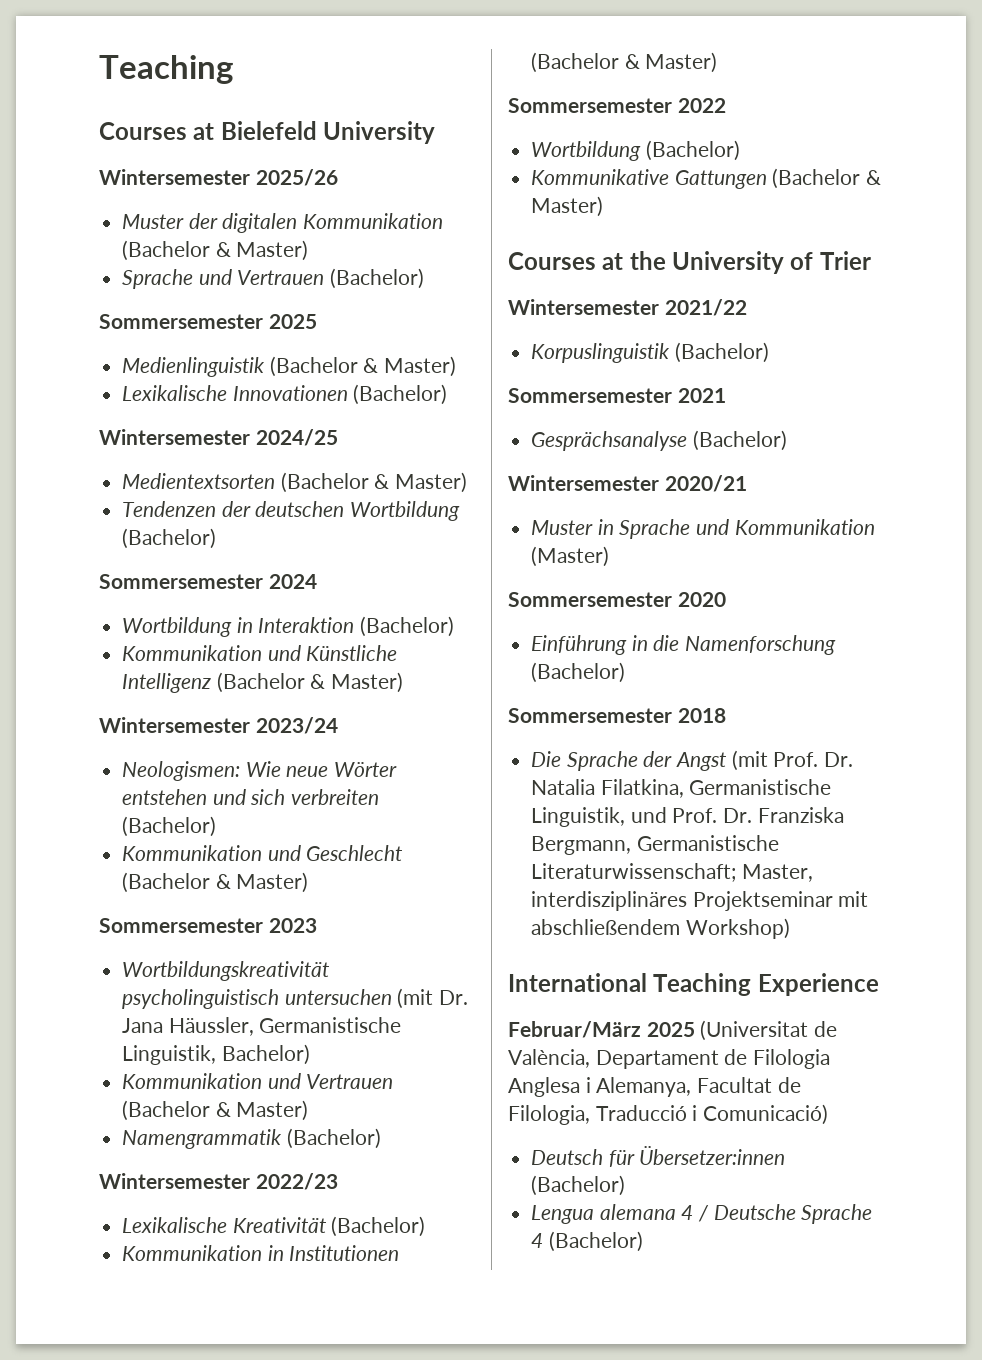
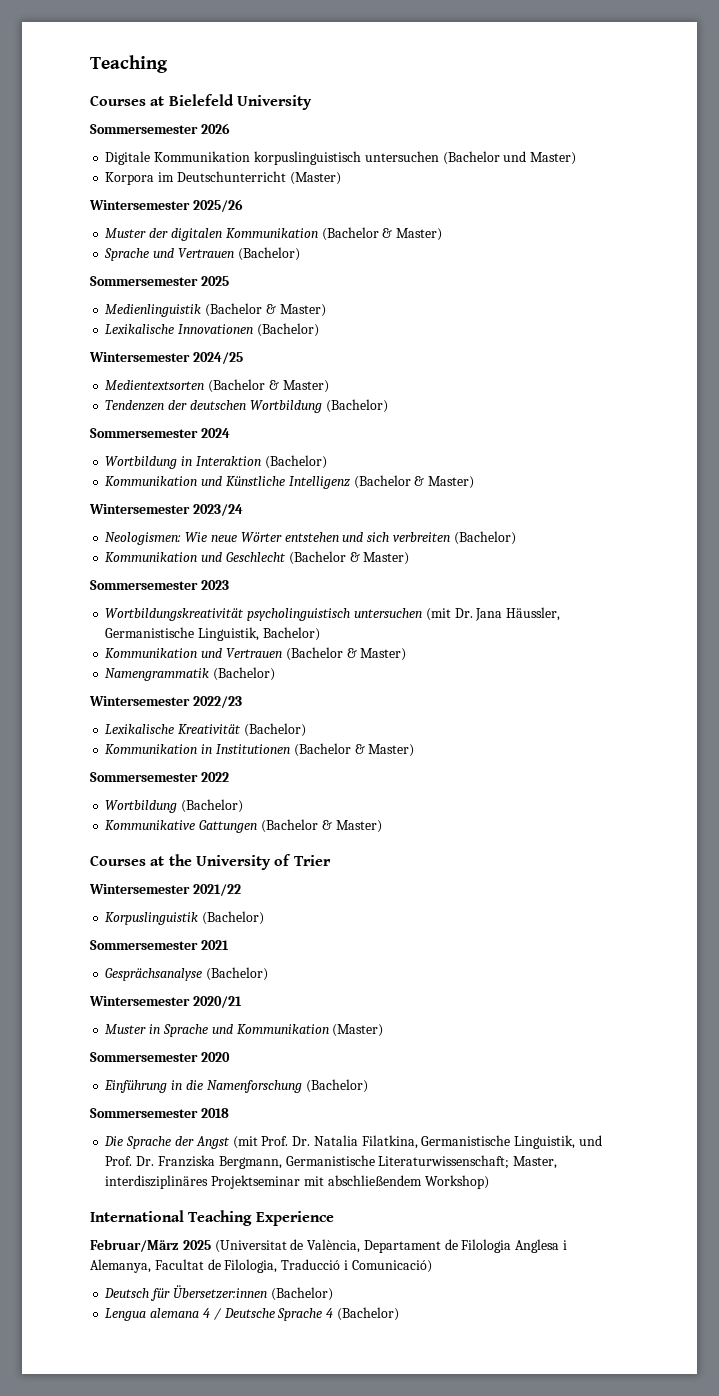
(436, 132) none -> [90,123,230,134] [105,151,577,165] [105,171,341,185] // Sommersemester 2026 // Digitale Kommunikation korpuslinguistisch untersuchen (Bachelor und Master) // Korpora im Deutschunterricht (Master)

